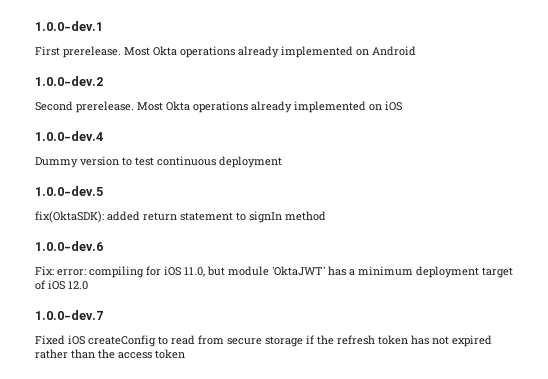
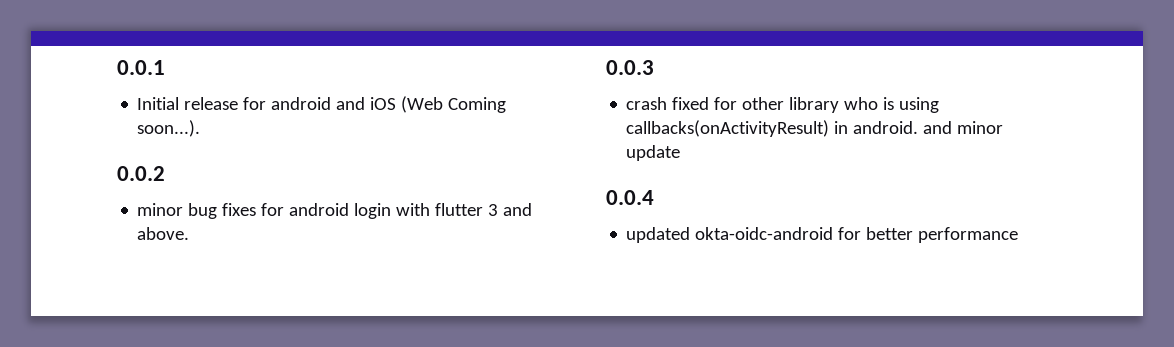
[35,21,103,31] [35,46,416,58] [35,76,103,86] [35,101,402,113] [35,131,103,141] [35,156,282,168] [35,186,103,196] [35,211,326,223] [35,241,103,251] [35,266,513,278] [35,280,88,290] [35,310,103,320] [35,335,492,347] [35,349,185,359] 1.0.0-dev.1 // First prerelease. Most Okta operations already implemented on Android // 1.0.0-dev.2 // Second prerelease. Most Okta operations already implemented on iOS // 1.0.0-dev.4 // Dummy version to test continuous deployment // 1.0.0-dev.5 // fix(OktaSDK): added return statement to signIn method // 1.0.0-dev.6 // Fix: error: compiling for iOS 11.0, but module 'OktaJWT' has a minimum deployment target of iOS 12.0 // 1.0.0-dev.7 // Fixed iOS createConfig to read from secure storage if the refresh token has not expired rather than the access token -> [117,60,165,75] [137,96,507,113] [137,120,201,137] [117,166,165,181] [137,203,533,219] [137,227,190,240] [606,60,654,75] [626,97,940,113] [626,120,1004,137] [626,145,681,161] [606,190,654,205] [626,227,1019,243] 0.0.1 // Initial release for android and iOS (Web Coming soon...). // 0.0.2 // minor bug fixes for android login with flutter 3 and above. // 0.0.3 // crash fixed for other library who is using callbacks(onActivityResult) in android. and minor update // 0.0.4 // updated okta-oidc-android for better performance

